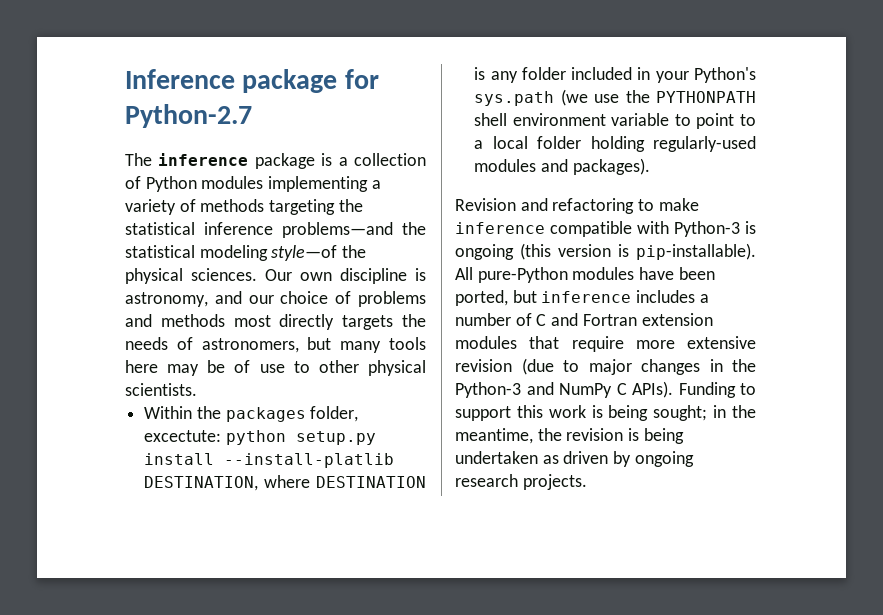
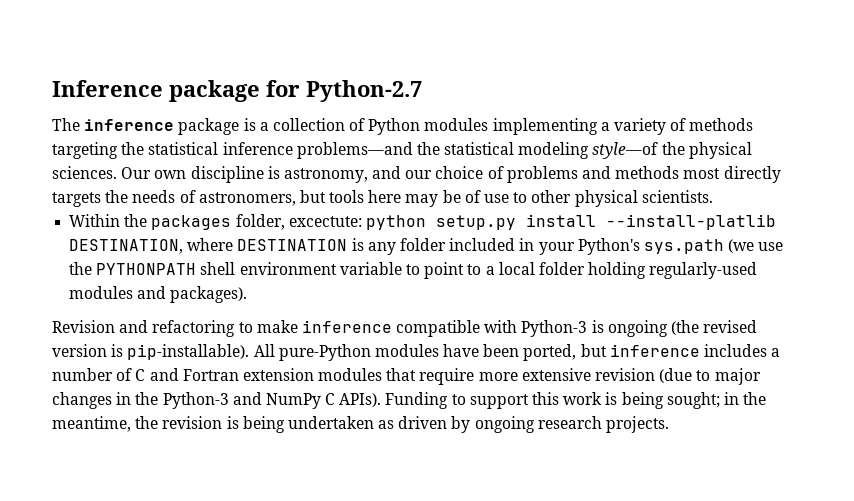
[340,341,382,353] many -> (326, 196) none
[520,243,551,260] (this -> [671,320,758,335] (the revised

